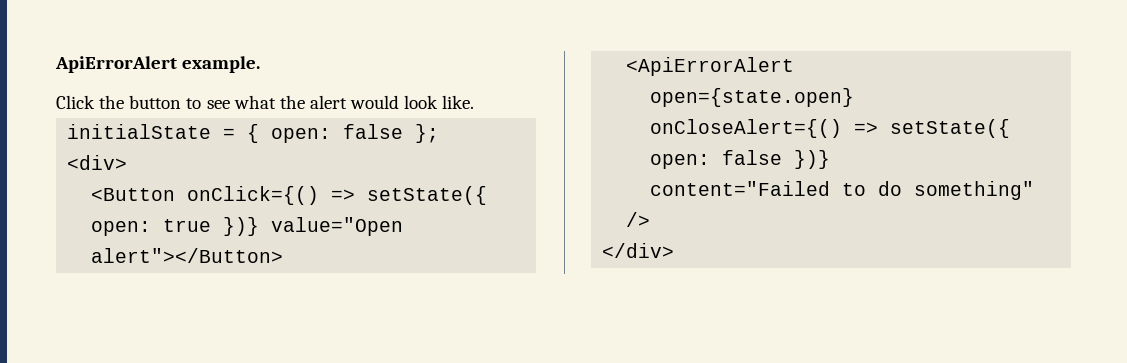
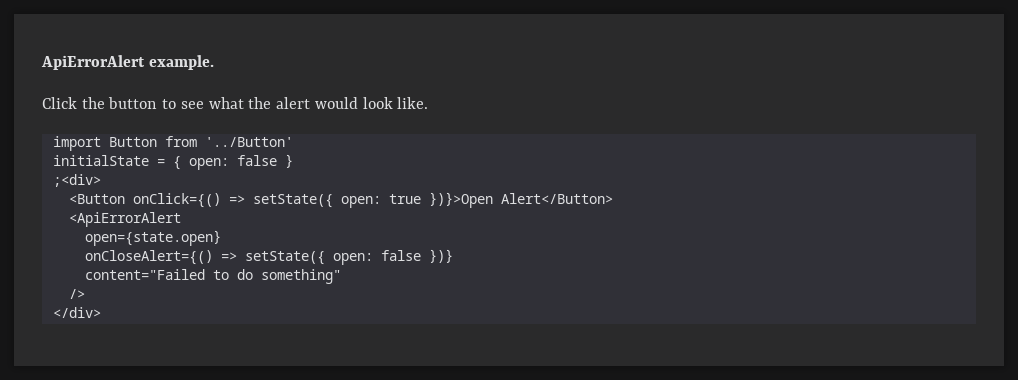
(475, 102) none -> [52,136,293,151] // import Button from '../Button'
[415,124,440,143] [67,155,128,170] }; // <div> -> [284,154,293,168] [52,174,101,187] } // ;<div>
[223,217,404,236] [91,248,284,263] })} value="Open alert"></Button> -> [428,192,613,208] })}>Open Alert</Button>

